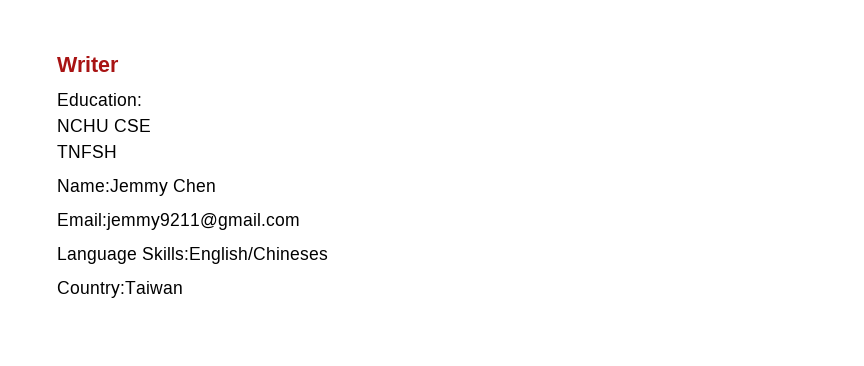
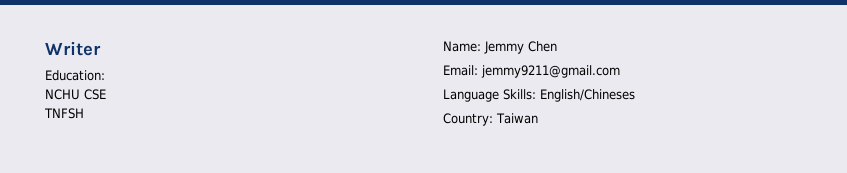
[57,179,168,196] Name:Jemmy -> [443,41,524,54] Name: Jemmy
[57,213,300,230] Email:jemmy9211@gmail.com -> [443,65,620,78] Email: jemmy9211@gmail.com
[142,247,328,264] [57,281,183,298] Skills:English/Chineses // Country:Taiwan -> [503,89,635,102] [443,113,538,126] Skills: English/Chineses // Country: Taiwan

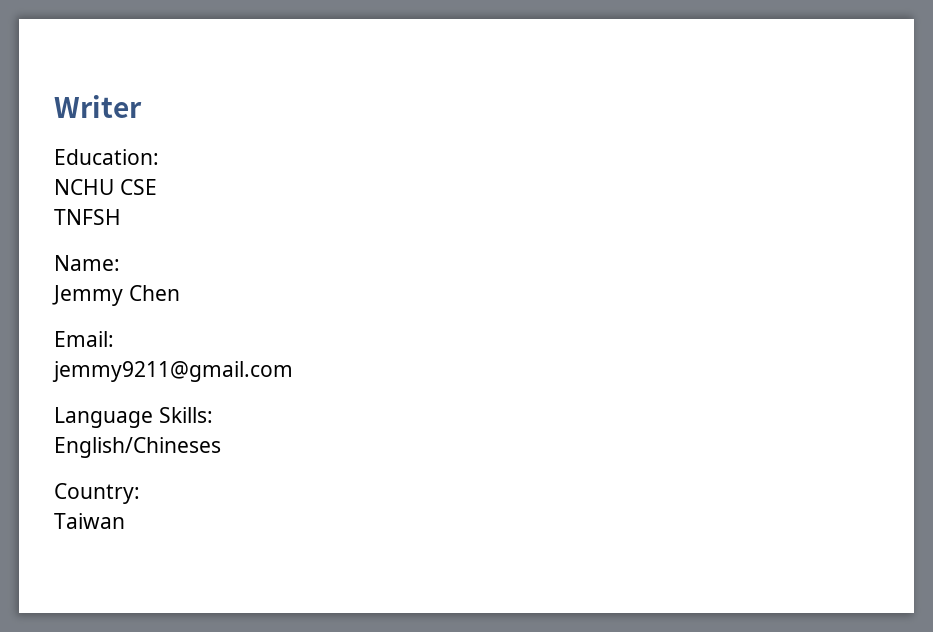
(481, 46) none -> (120, 263) //
(478, 70) none -> (114, 339) //
(536, 94) none -> (213, 415) //
(493, 119) none -> (140, 493) //

